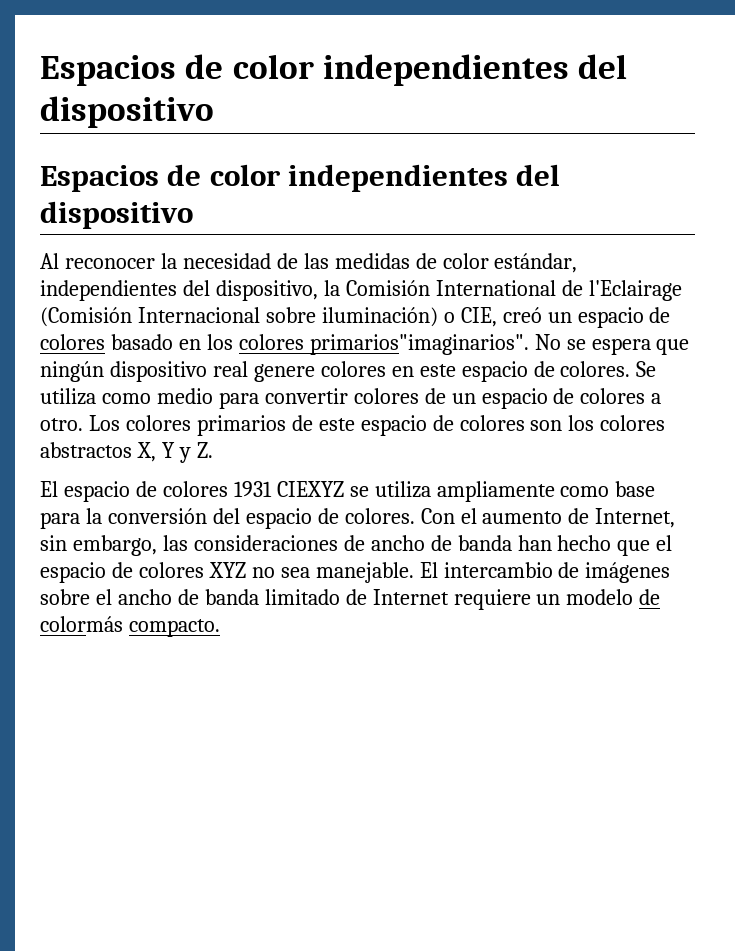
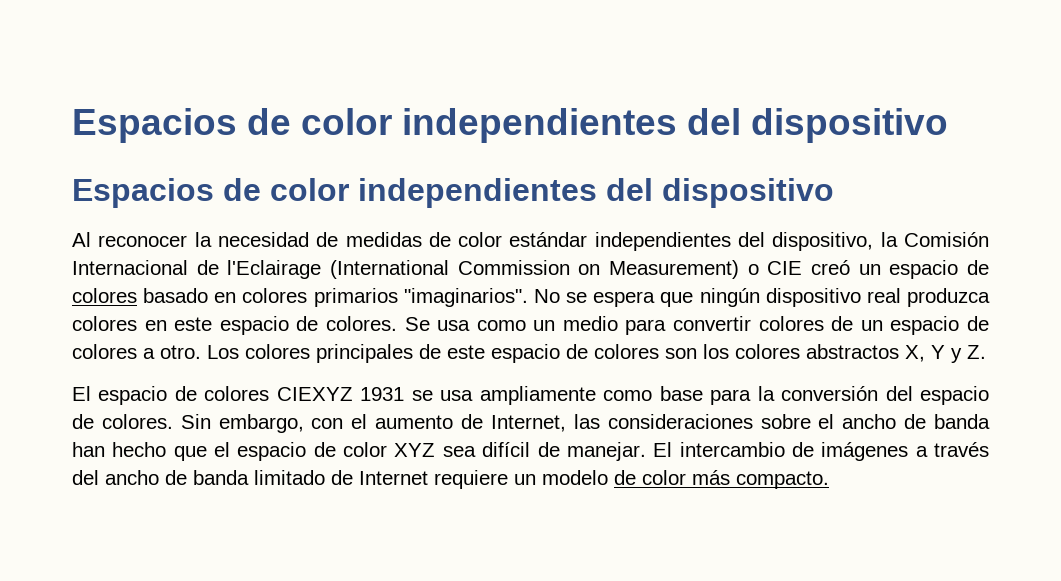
[303,253,329,269] las -> (339, 239) none
[494,253,578,273] estándar, -> [509,232,588,247] estándar
[435,280,556,296] International -> [72,260,188,275] Internacional
[40,307,497,327] (Comisión Internacional sobre iluminación) o CIE, -> [330,260,803,279] (International Commission on Measurement) o CIE
[206,334,529,355] los colores primarios"imaginarios". -> [242,288,528,307] colores primarios "imaginarios".
[253,364,315,382] genere -> [907,288,991,307] produzca
[40,388,151,405] utiliza como -> [437,320,556,331] usa como un
[196,415,286,436] primarios -> [316,344,413,363] principales
[233,481,431,498] 1931 CIEXYZ se utiliza -> [276,387,474,401] CIEXYZ 1931 se usa
[420,508,455,524] Con -> [180,414,344,433] Sin embargo, con
[40,535,365,556] sin embargo, las consideraciones de -> [573,414,835,429] las consideraciones sobre el
[138,562,414,583] colores XYZ no sea manejable. -> [343,442,646,461] color XYZ sea difícil de manejar.
[40,589,112,605] sobre el -> [915,442,990,457] [72,470,99,485] a través del
[40,616,123,632] colormás -> [642,470,730,485] color más

